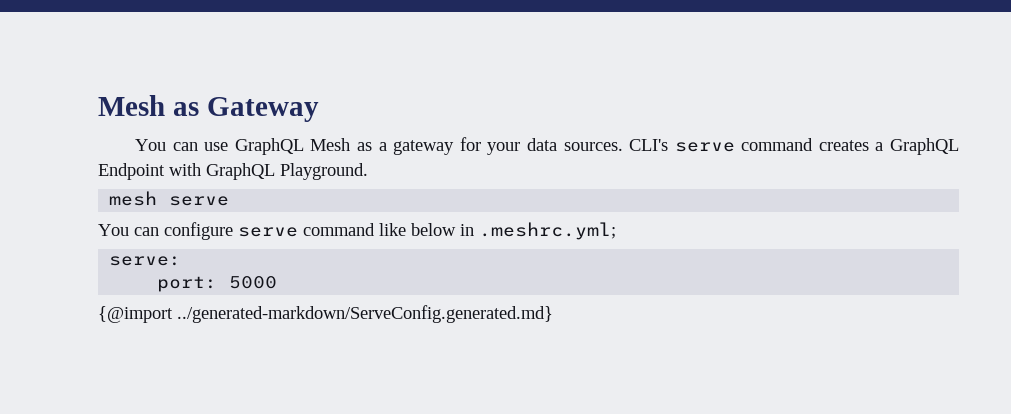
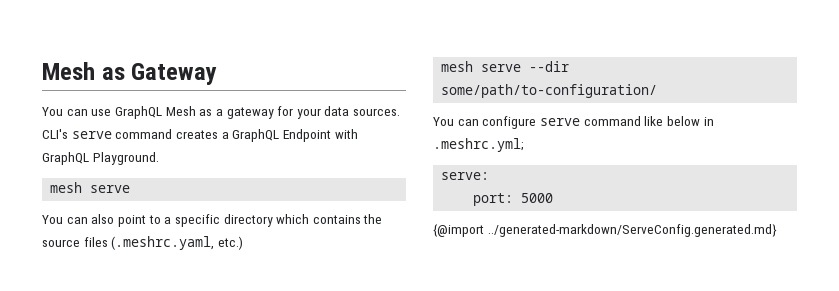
(230, 201) none -> [42,214,383,227] [42,236,243,250] [441,61,570,72] [441,84,658,98] // You can also point to a specific directory which contains the source files (.meshrc.yaml, etc.) // mesh serve --dir some/path/to-configuration/

